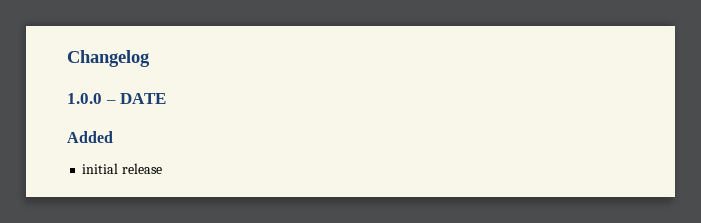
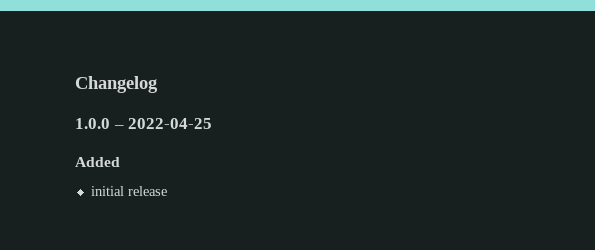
[120,93,167,104] DATE -> [128,118,213,129] 2022-04-25

